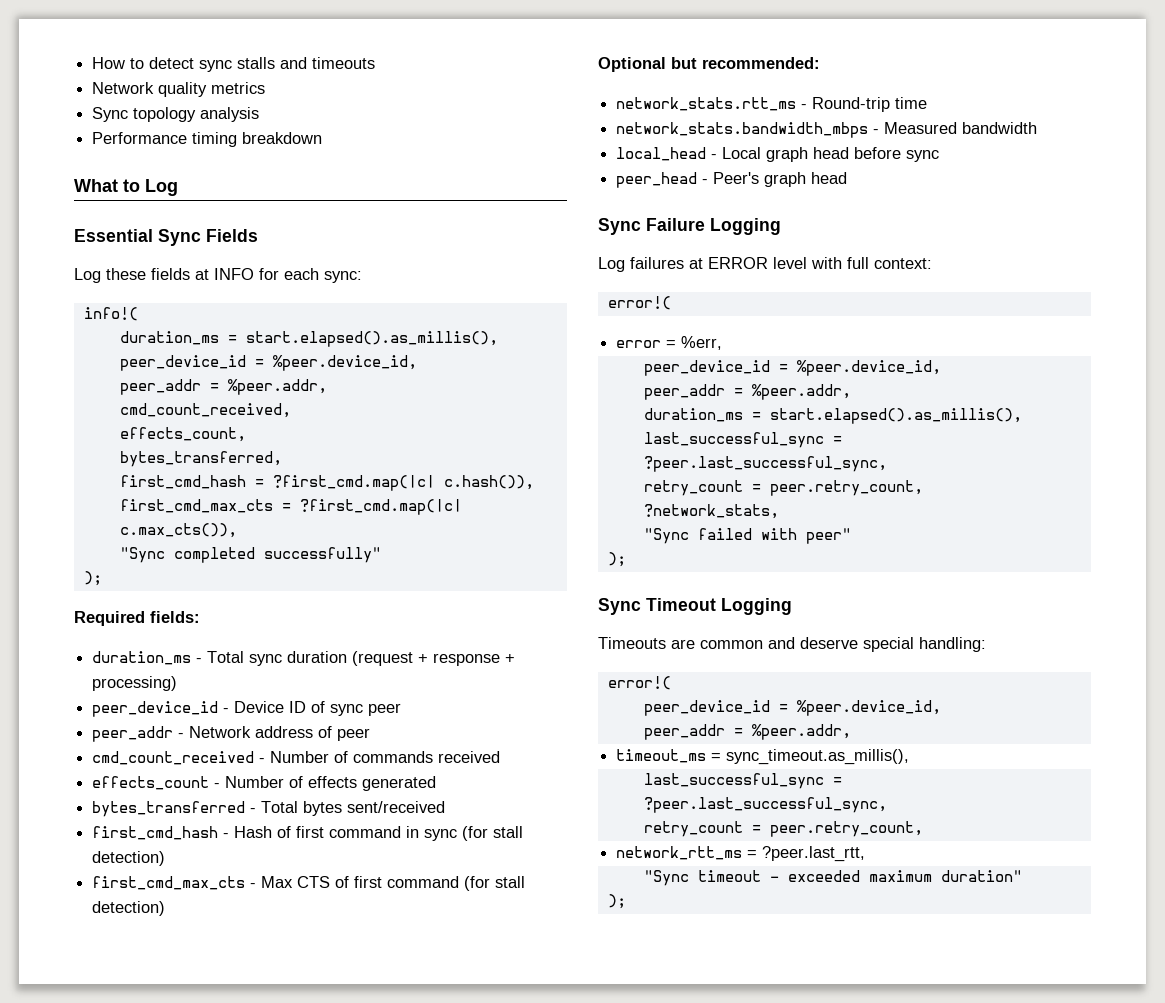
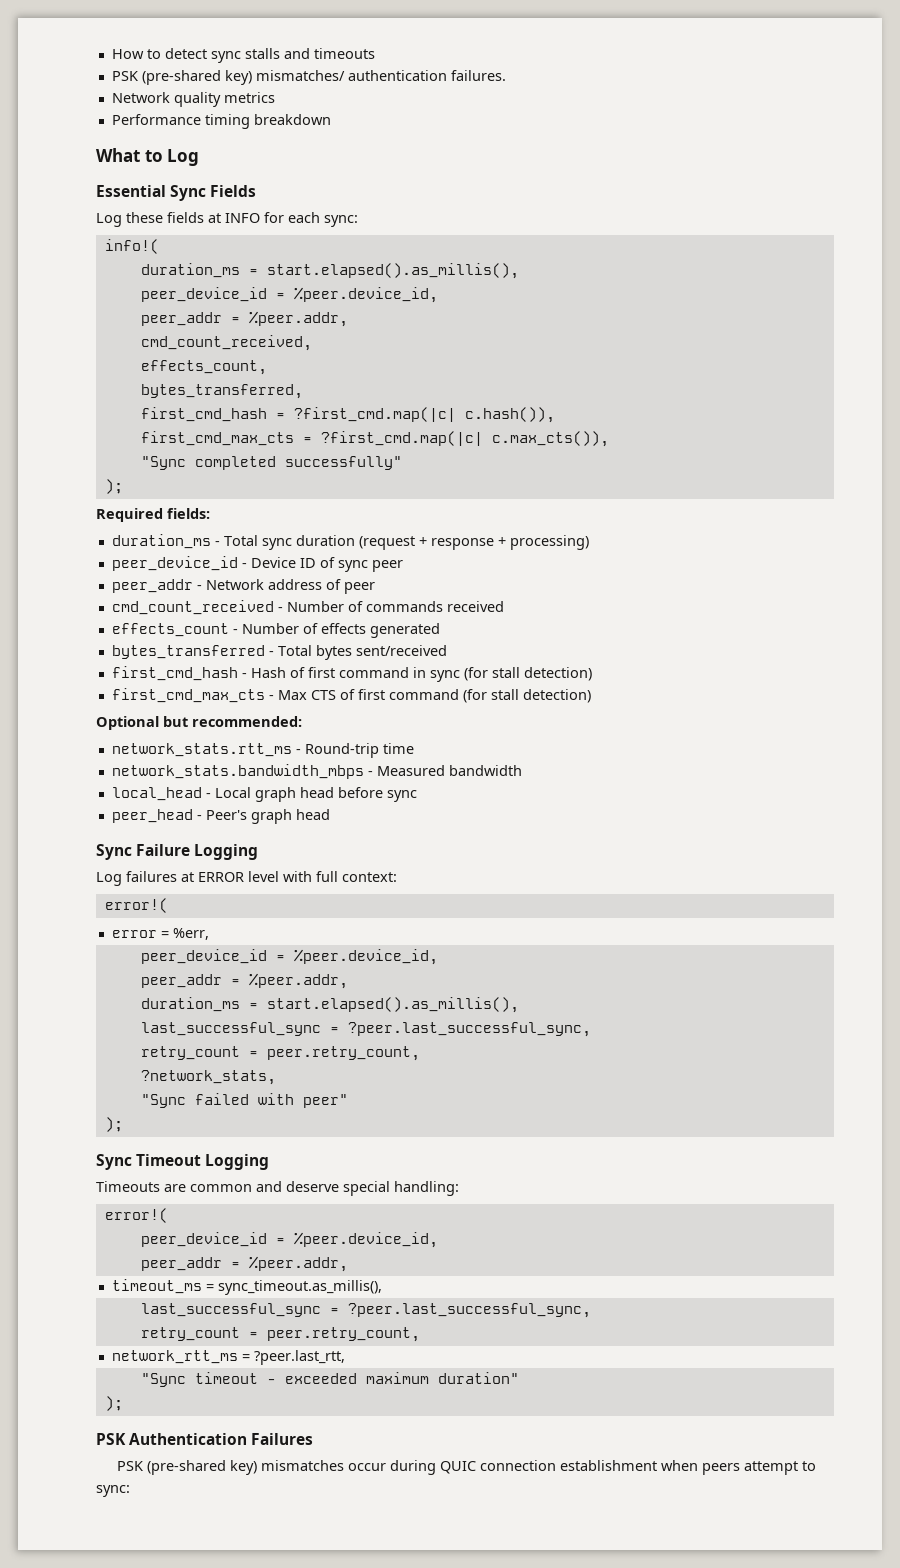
(376, 63) none -> [111,70,506,85] // PSK (pre-shared key) mismatches/ authentication failures.
[92,107,260,122] // Sync topology analysis -> (275, 97) none
(626, 901) none -> [96,1433,314,1445] [116,1460,816,1475] [96,1485,130,1497] // PSK Authentication Failures // PSK (pre-shared key) mismatches occur during QUIC connection establishment when peers attempt to sync:

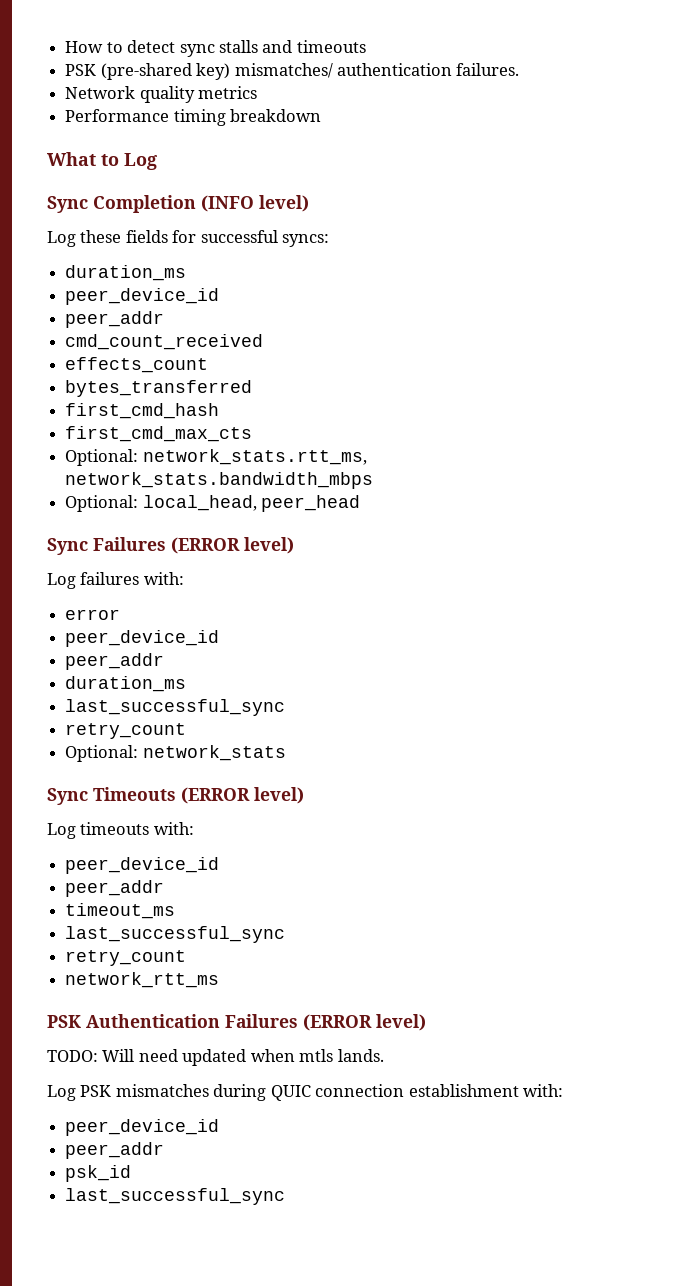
[96,185,257,201] Essential Sync Fields -> [47,195,309,213] Sync Completion (INFO level)
[208,212,358,227] [104,239,159,254] [140,263,519,279] [140,287,438,303] [140,311,348,327] [140,335,312,351] [140,360,267,375] [140,384,303,399] [140,407,555,423] [140,431,609,447] [140,456,402,470] [104,479,123,494] [96,508,210,522] [111,534,589,550] [111,556,403,572] [111,579,375,594] [111,600,504,615] [111,623,440,638] [111,645,447,660] [111,666,592,682] [111,688,591,703] [96,716,302,730] [111,743,414,758] [111,764,522,779] [111,787,417,802] [111,809,330,824] [96,844,259,860] [96,871,397,886] [104,898,168,913] at INFO for each sync: // info!( // duration_ms = start.elapsed().as_millis(), // peer_device_id = %peer.device_id, // peer_addr = %peer.addr, // cmd_count_received, // effects_count, // bytes_transferred, // first_cmd_hash = ?first_cmd.map(|c| c.hash()), // first_cmd_max_cts = ?first_cmd.map(|c| c.max_cts()), // "Sync completed successfully" // ); // Required fields: // duration_ms - Total sync duration (request + response + processing) // peer_device_id - Device ID of sync peer // peer_addr - Network address of peer // cmd_count_received - Number of commands received // effects_count - Number of effects generated // bytes_transferred - Total bytes sent/received // first_cmd_hash - Hash of first command in sync (for stall detection) // first_cmd_max_cts - Max CTS of first command (for stall detection) // Optional but recommended: // network_stats.rtt_ms - Round-trip time // network_stats.bandwidth_mbps - Measured bandwidth // local_head - Local graph head before sync // peer_head - Peer's graph head // Sync Failure Logging // Log failures at ERROR level with full context: // error!( -> [172,230,330,247] [65,265,187,281] [65,288,220,305] [65,311,165,328] [65,334,264,350] [65,357,209,373] [65,380,253,397] [65,403,220,419] [65,426,253,442] [65,449,367,466] [65,472,374,489] [65,495,361,512] [47,537,294,555] [47,572,184,589] for successful syncs: // duration_ms // peer_device_id // peer_addr // cmd_count_received // effects_count // bytes_transferred // first_cmd_hash // first_cmd_max_cts // Optional: network_stats.rtt_ms, network_stats.bandwidth_mbps // Optional: local_head, peer_head // Sync Failures (ERROR level) // Log failures with:
[160,928,209,940] [140,949,438,965] [140,973,348,989] [140,997,519,1013] [140,1022,591,1037] [140,1046,420,1061] [140,1070,276,1085] [140,1093,348,1108] [104,1117,123,1132] [96,1154,270,1170] [96,1181,459,1196] [104,1208,168,1223] [140,1232,438,1248] [140,1256,348,1272] = %err, // peer_device_id = %peer.device_id, // peer_addr = %peer.addr, // duration_ms = start.elapsed().as_millis(), // last_successful_sync = ?peer.last_successful_sync, // retry_count = peer.retry_count, // ?network_stats, // "Sync failed with peer" // ); // Sync Timeout Logging // Timeouts are common and deserve special handling: // error!( // peer_device_id = %peer.device_id, // peer_addr = %peer.addr, -> [65,630,220,647] [65,653,165,670] [65,676,187,692] [65,699,286,716] [65,723,187,739] [65,745,286,762] [47,787,304,805] [47,822,194,839] [65,857,220,874] [65,880,165,897] // peer_device_id // peer_addr // duration_ms // last_successful_sync // retry_count // Optional: network_stats // Sync Timeouts (ERROR level) // Log timeouts with: // peer_device_id // peer_addr
[205,1280,382,1295] [140,1303,591,1318] [140,1327,420,1342] = sync_timeout.as_millis(), // last_successful_sync = ?peer.last_successful_sync, // retry_count = peer.retry_count, -> [65,926,286,943] [65,950,187,966] // last_successful_sync // retry_count
[241,1350,345,1365] [140,1372,519,1387] [104,1396,123,1411] [96,1433,314,1445] [116,1460,816,1475] [96,1485,130,1497] = ?peer.last_rtt, // "Sync timeout - exceeded maximum duration" // ); // PSK Authentication Failures // PSK (pre-shared key) mismatches occur during QUIC connection establishment when peers attempt to sync: -> [47,1014,426,1031] [47,1049,384,1066] [47,1084,564,1101] [65,1119,220,1136] [65,1142,165,1159] [65,1165,132,1182] [65,1188,286,1205] // PSK Authentication Failures (ERROR level) // TODO: Will need updated when mtls lands. // Log PSK mismatches during QUIC connection establishment with: // peer_device_id // peer_addr // psk_id // last_successful_sync

